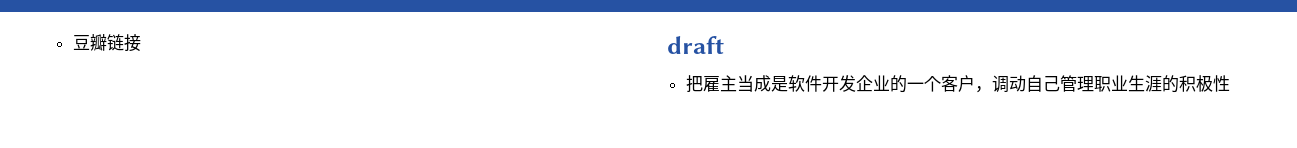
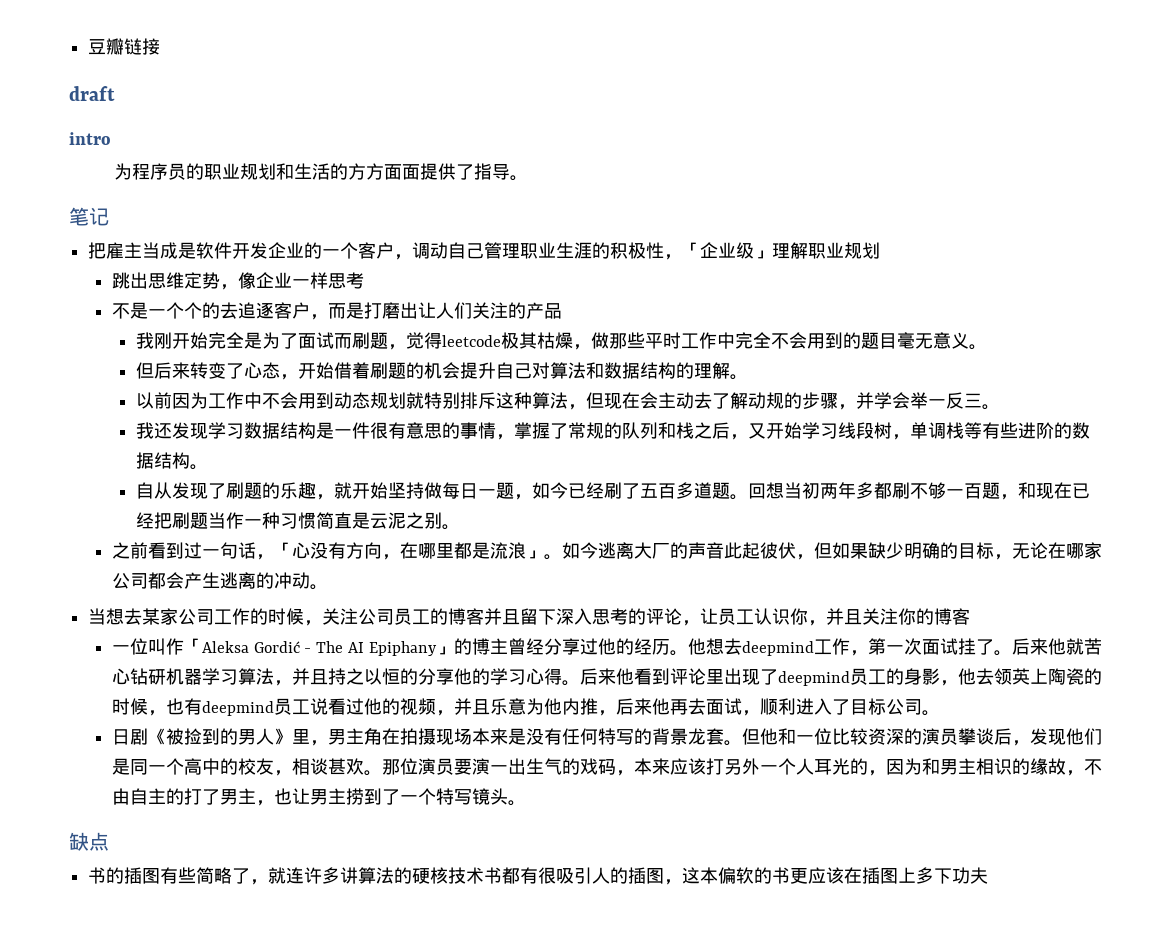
(724, 45) none -> [69,132,111,145] [113,163,528,181] [69,207,109,226] // intro // 为程序员的职业规划和生活的方方面面提供了指导。 // 笔记
(1230, 83) none -> [664,242,881,260] [111,272,364,290] [111,302,562,320] [135,332,987,350] [135,362,748,380] [135,392,1000,410] [135,422,1090,440] [135,452,208,470] [135,482,1090,500] [135,512,460,530] [111,542,1102,560] [111,572,328,590] [88,608,971,626] [111,638,1102,656] [111,668,1102,686] [111,698,940,716] [111,728,1102,746] [111,758,1102,776] [111,788,526,806] [69,832,109,851] [88,867,989,885] ，「企业级」理解职业规划 // 跳出思维定势，像企业一样思考 // 不是一个个的去追逐客户，而是打磨出让人们关注的产品 // 我刚开始完全是为了面试而刷题，觉得leetcode极其枯燥，做那些平时工作中完全不会用到的题目毫无意义。 // 但后来转变了心态，开始借着刷题的机会提升自己对算法和数据结构的理解。 // 以前因为工作中不会用到动态规划就特别排斥这种算法，但现在会主动去了解动规的步骤，并学会举一反三。 // 我还发现学习数据结构是一件很有意思的事情，掌握了常规的队列和栈之后，又开始学习线段树，单调栈等有些进阶的数据结构。 // 自从发现了刷题的乐趣，就开始坚持做每日一题，如今已经刷了五百多道题。回想当初两年多都刷不够一百题，和现在已经把刷题当作一种习惯简直是云泥之别。 // 之前看到过一句话，「心没有方向，在哪里都是流浪」。如今逃离大厂的声音此起彼伏，但如果缺少明确的目标，无论在哪家公司都会产生逃离的冲动。 // 当想去某家公司工作的时候，关注公司员工的博客并且留下深入思考的评论，让员工认识你，并且关注你的博客 // 一位叫作「Aleksa Gordić - The AI Epiphany」的博主曾经分享过他的经历。他想去deepmind工作，第一次面试挂了。后来他就苦心钻研机器学习算法，并且持之以恒的分享他的学习心得。后来他看到评论里出现了deepmind员工的身影，他去领英上陶瓷的时候，也有deepmind员工说看过他的视频，并且乐意为他内推，后来他再去面试，顺利进入了目标公司。 // 日剧《被捡到的男人》里，男主角在拍摄现场本来是没有任何特写的背景龙套。但他和一位比较资深的演员攀谈后，发现他们是同一个高中的校友，相谈甚欢。那位演员要演一出生气的戏码，本来应该打另外一个人耳光的，因为和男主相识的缘故，不由自主的打了男主，也让男主捞到了一个特写镜头。 // 缺点 // 书的插图有些简略了，就连许多讲算法的硬核技术书都有很吸引人的插图，这本偏软的书更应该在插图上多下功夫

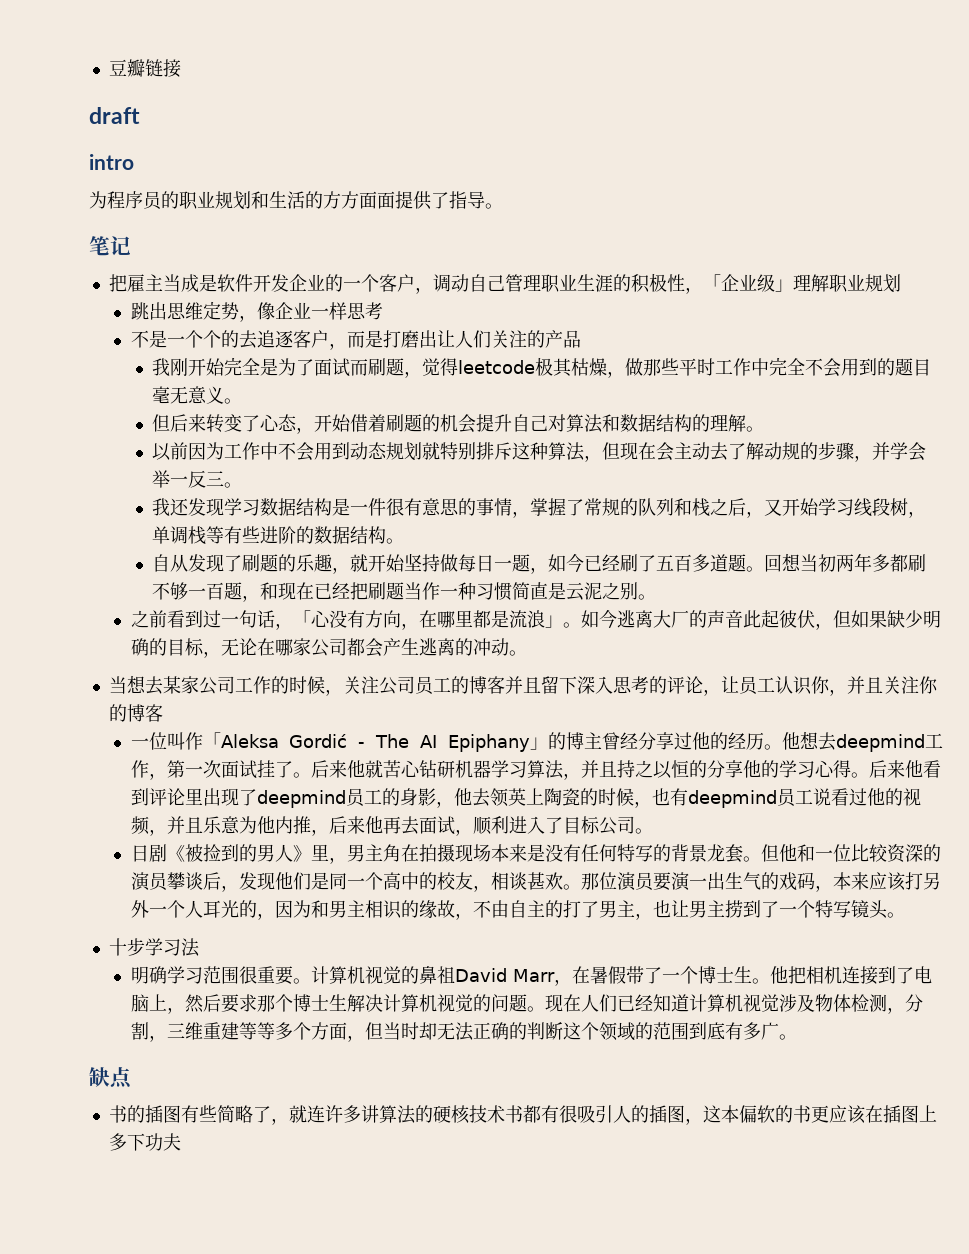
(526, 803) none -> [108,938,200,957] [130,966,932,986] [130,994,923,1014] [130,1022,797,1042] // 十步学习法 // 明确学习范围很重要。计算机视觉的鼻祖David Marr，在暑假带了一个博士生。他把相机连接到了电脑上，然后要求那个博士生解决计算机视觉的问题。现在人们已经知道计算机视觉涉及物体检测，分割，三维重建等等多个方面，但当时却无法正确的判断这个领域的范围到底有多广。

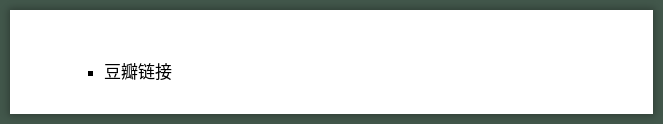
[89,107,140,124] [89,154,134,170] [89,191,503,210] [89,236,131,256] [108,273,901,294] [130,301,383,322] [130,330,581,350] [152,357,932,378] [152,386,243,404] [152,414,765,434] [152,442,927,462] [152,470,243,488] [152,498,927,518] [152,526,405,545] [152,553,927,574] [152,582,657,602] [130,610,941,630] [130,638,527,658] [108,675,938,696] [108,704,163,722] [130,731,944,752] [130,760,941,780] [130,788,921,808] [130,816,653,836] [130,844,941,864] [130,872,941,892] [130,900,905,920] [108,938,200,957] [130,966,932,986] [130,994,923,1014] [130,1022,797,1042] [89,1067,132,1089] [108,1105,937,1125] [108,1133,181,1151] // draft // intro // 为程序员的职业规划和生活的方方面面提供了指导。 // 笔记 // 把雇主当成是软件开发企业的一个客户，调动自己管理职业生涯的积极性，「企业级」理解职业规划 // 跳出思维定势，像企业一样思考 // 不是一个个的去追逐客户，而是打磨出让人们关注的产品 // 我刚开始完全是为了面试而刷题，觉得leetcode极其枯燥，做那些平时工作中完全不会用到的题目毫无意义。 // 但后来转变了心态，开始借着刷题的机会提升自己对算法和数据结构的理解。 // 以前因为工作中不会用到动态规划就特别排斥这种算法，但现在会主动去了解动规的步骤，并学会举一反三。 // 我还发现学习数据结构是一件很有意思的事情，掌握了常规的队列和栈之后，又开始学习线段树，单调栈等有些进阶的数据结构。 // 自从发现了刷题的乐趣，就开始坚持做每日一题，如今已经刷了五百多道题。回想当初两年多都刷不够一百题，和现在已经把刷题当作一种习惯简直是云泥之别。 // 之前看到过一句话，「心没有方向，在哪里都是流浪」。如今逃离大厂的声音此起彼伏，但如果缺少明确的目标，无论在哪家公司都会产生逃离的冲动。 // 当想去某家公司工作的时候，关注公司员工的博客并且留下深入思考的评论，让员工认识你，并且关注你的博客 // 一位叫作「Aleksa Gordić - The AI Epiphany」的博主曾经分享过他的经历。他想去deepmind工作，第一次面试挂了。后来他就苦心钻研机器学习算法，并且持之以恒的分享他的学习心得。后来他看到评论里出现了deepmind员工的身影，他去领英上陶瓷的时候，也有deepmind员工说看过他的视频，并且乐意为他内推，后来他再去面试，顺利进入了目标公司。 // 日剧《被捡到的男人》里，男主角在拍摄现场本来是没有任何特写的背景龙套。但他和一位比较资深的演员攀谈后，发现他们是同一个高中的校友，相谈甚欢。那位演员要演一出生气的戏码，本来应该打另外一个人耳光的，因为和男主相识的缘故，不由自主的打了男主，也让男主捞到了一个特写镜头。 // 十步学习法 // 明确学习范围很重要。计算机视觉的鼻祖David Marr，在暑假带了一个博士生。他把相机连接到了电脑上，然后要求那个博士生解决计算机视觉的问题。现在人们已经知道计算机视觉涉及物体检测，分割，三维重建等等多个方面，但当时却无法正确的判断这个领域的范围到底有多广。 // 缺点 // 书的插图有些简略了，就连许多讲算法的硬核技术书都有很吸引人的插图，这本偏软的书更应该在插图上多下功夫 -> (172, 72) none

